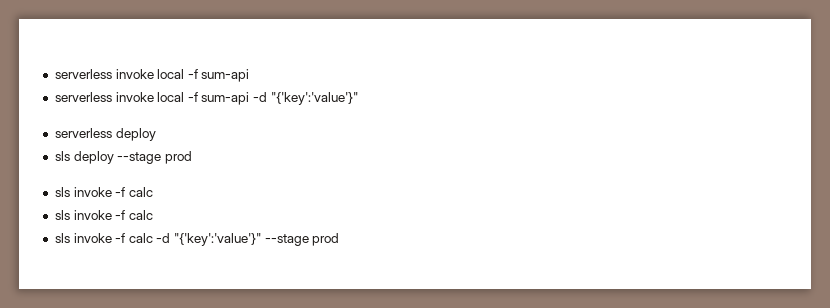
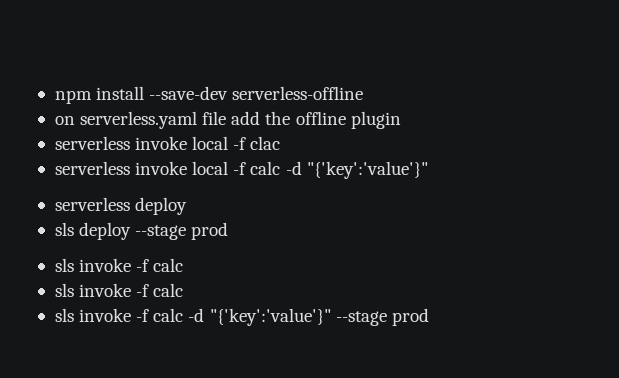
[54,69,250,82] [54,92,250,105] serverless invoke local -f sum-api // serverless invoke local -f sum-api -> [54,86,364,104] [54,111,401,129] [54,136,281,150] [54,161,281,175] npm install --save-dev serverless-offline // on serverless.yaml file add the offline plugin // serverless invoke local -f clac // serverless invoke local -f calc

